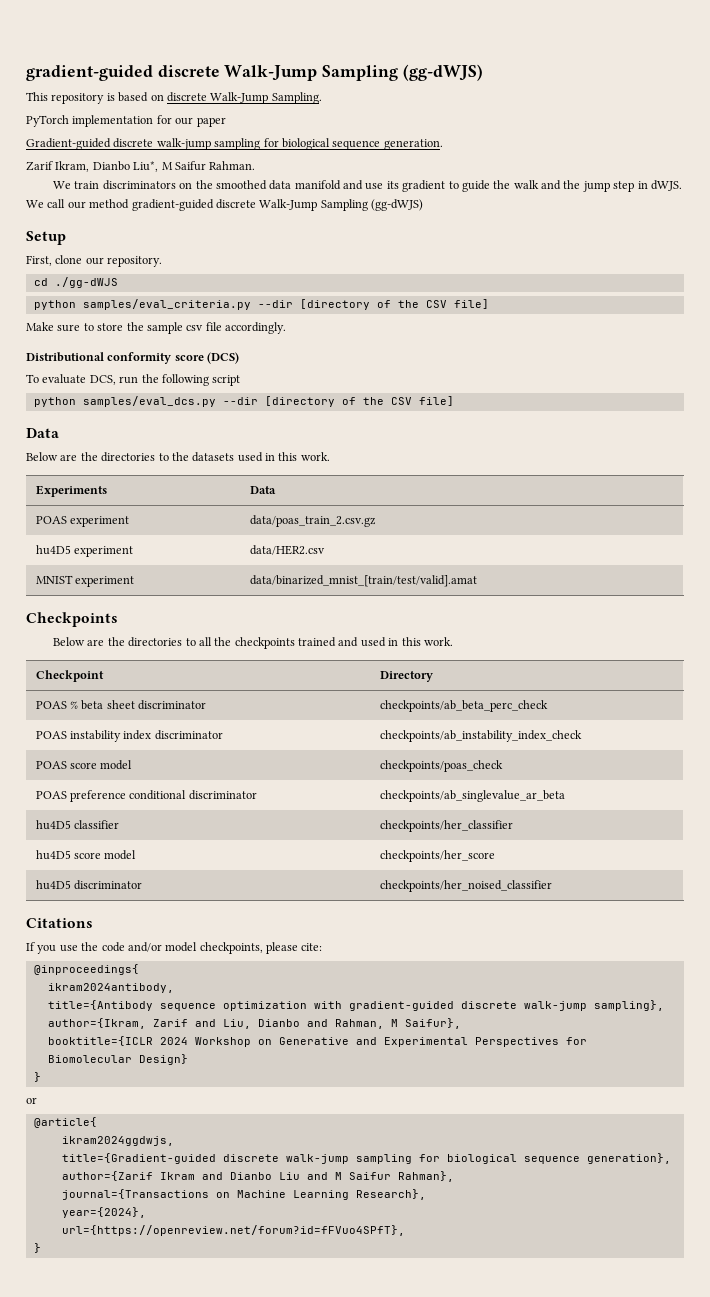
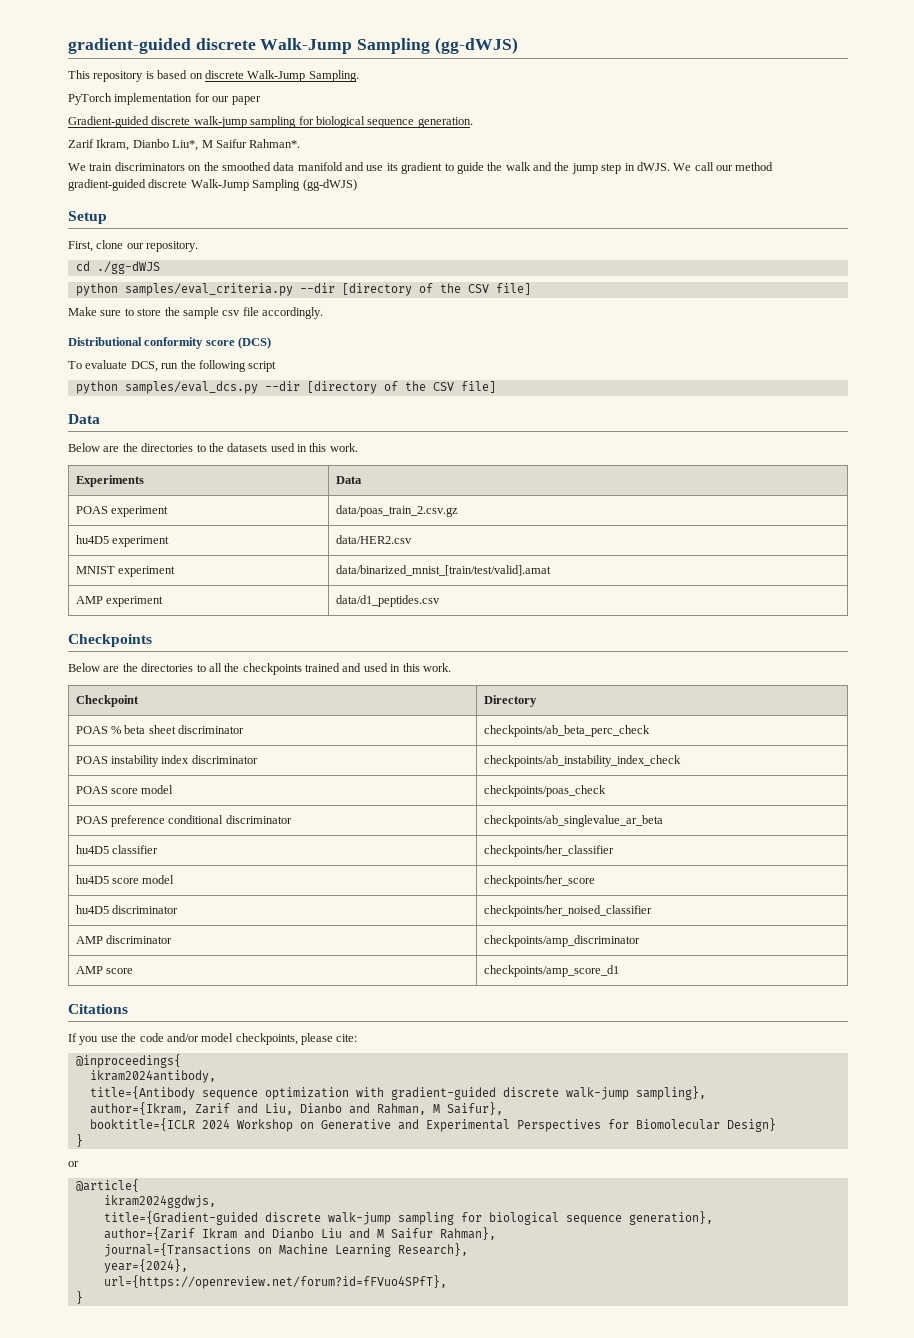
[209,161,256,170] Rahman. -> [249,139,301,148] Rahman*.
(477, 581) none -> [75,596,163,607] [335,595,440,607] // AMP experiment | data/d1_peptides.csv
(552, 886) none -> [75,935,172,944] [483,935,640,947] [75,966,133,974] [483,965,619,977] // AMP discriminator | checkpoints/amp_discriminator // AMP score | checkpoints/amp_score_d1

